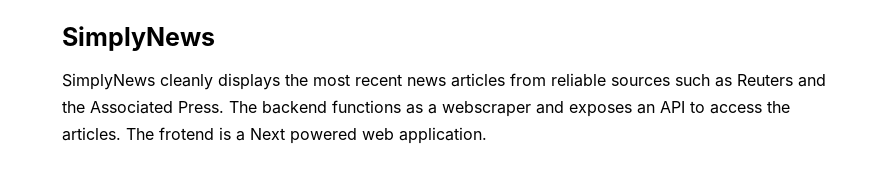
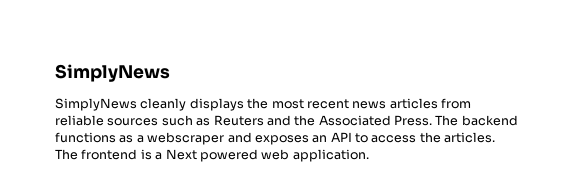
[159,127,214,140] frotend -> [81,149,138,160] frontend

